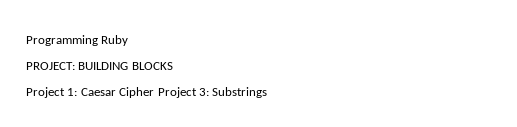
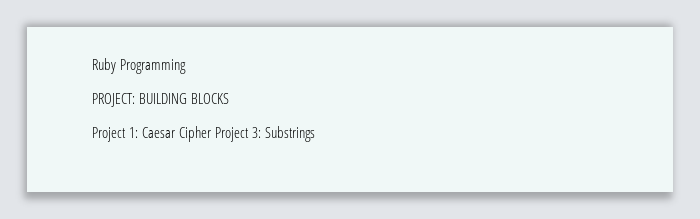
(26, 40) none -> [92,58,116,74] Ruby
[101,35,129,46] Ruby -> (187, 66) none

